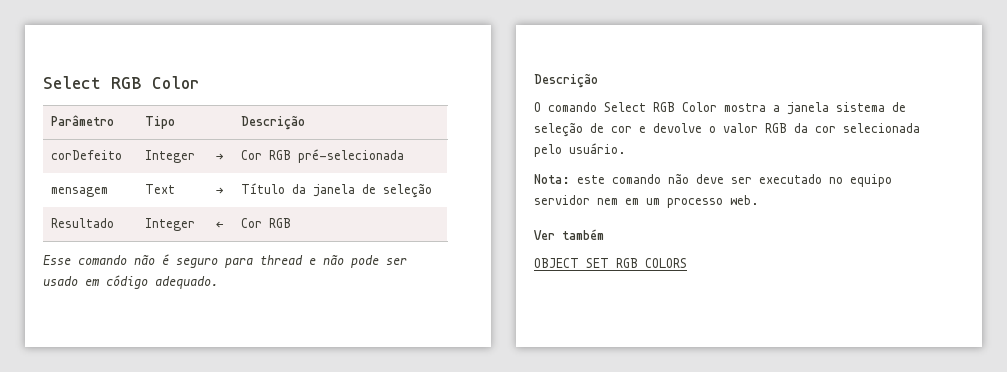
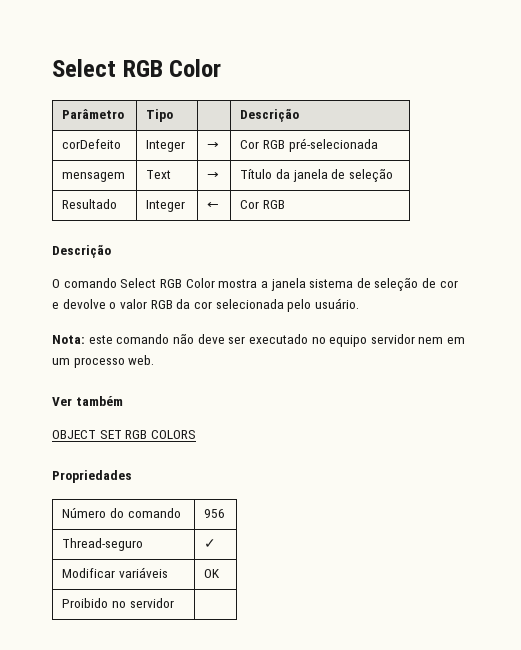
[43,254,407,268] [43,275,218,289] // Esse comando não é seguro para thread e não pode ser usado em código adequado. -> (285, 204) none
(687, 263) none -> [52,470,132,483] [62,508,181,518] [204,509,226,518] [62,538,144,551] [204,539,217,548] [62,567,168,578] [204,569,221,578] [62,598,174,608] // Propriedades // Número do comando | 956 // Thread-seguro | ✓ // Modificar variáveis | OK // Proibido no servidor |

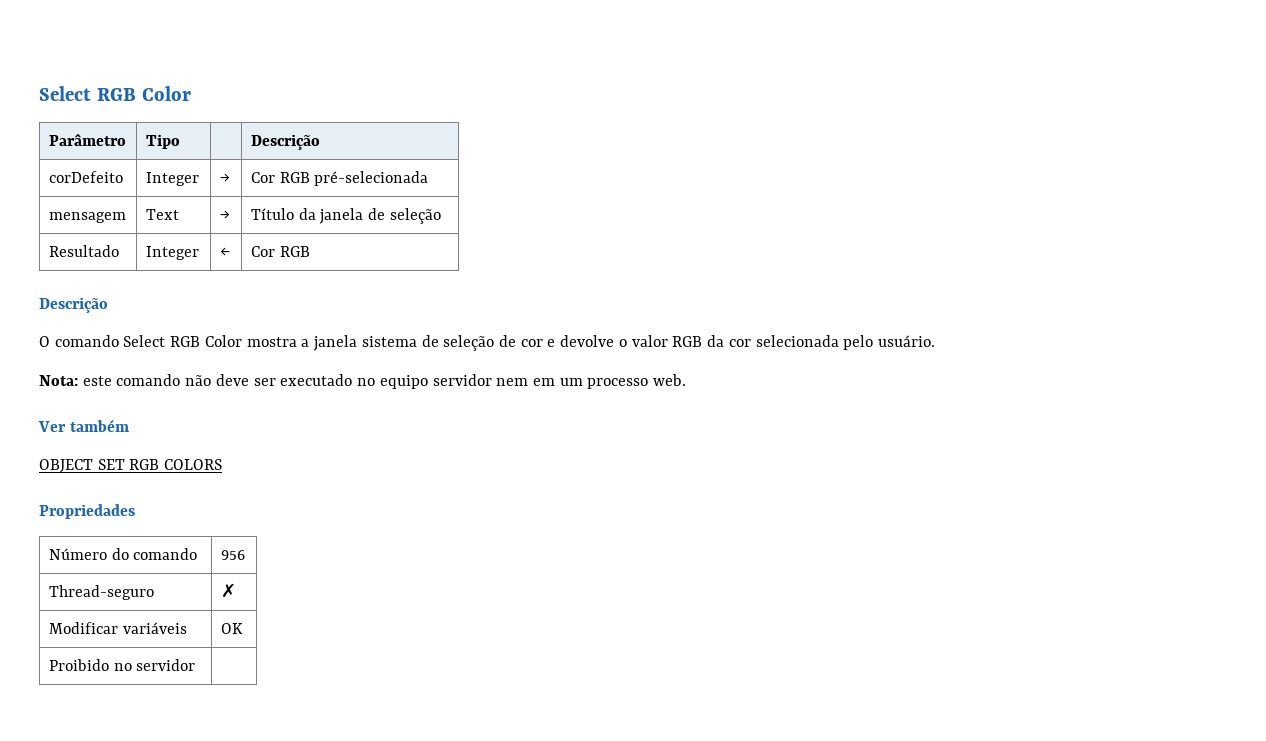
[204,539,217,548] ✓ -> [220,583,236,598] ✗

